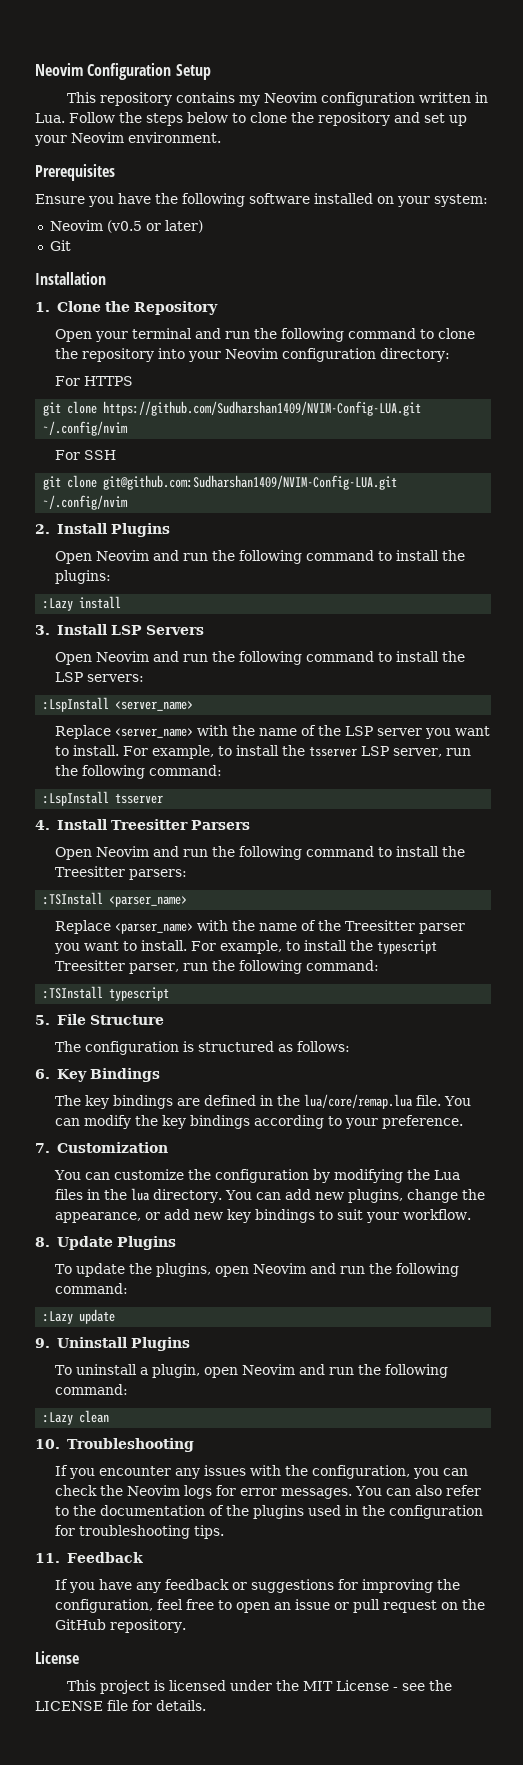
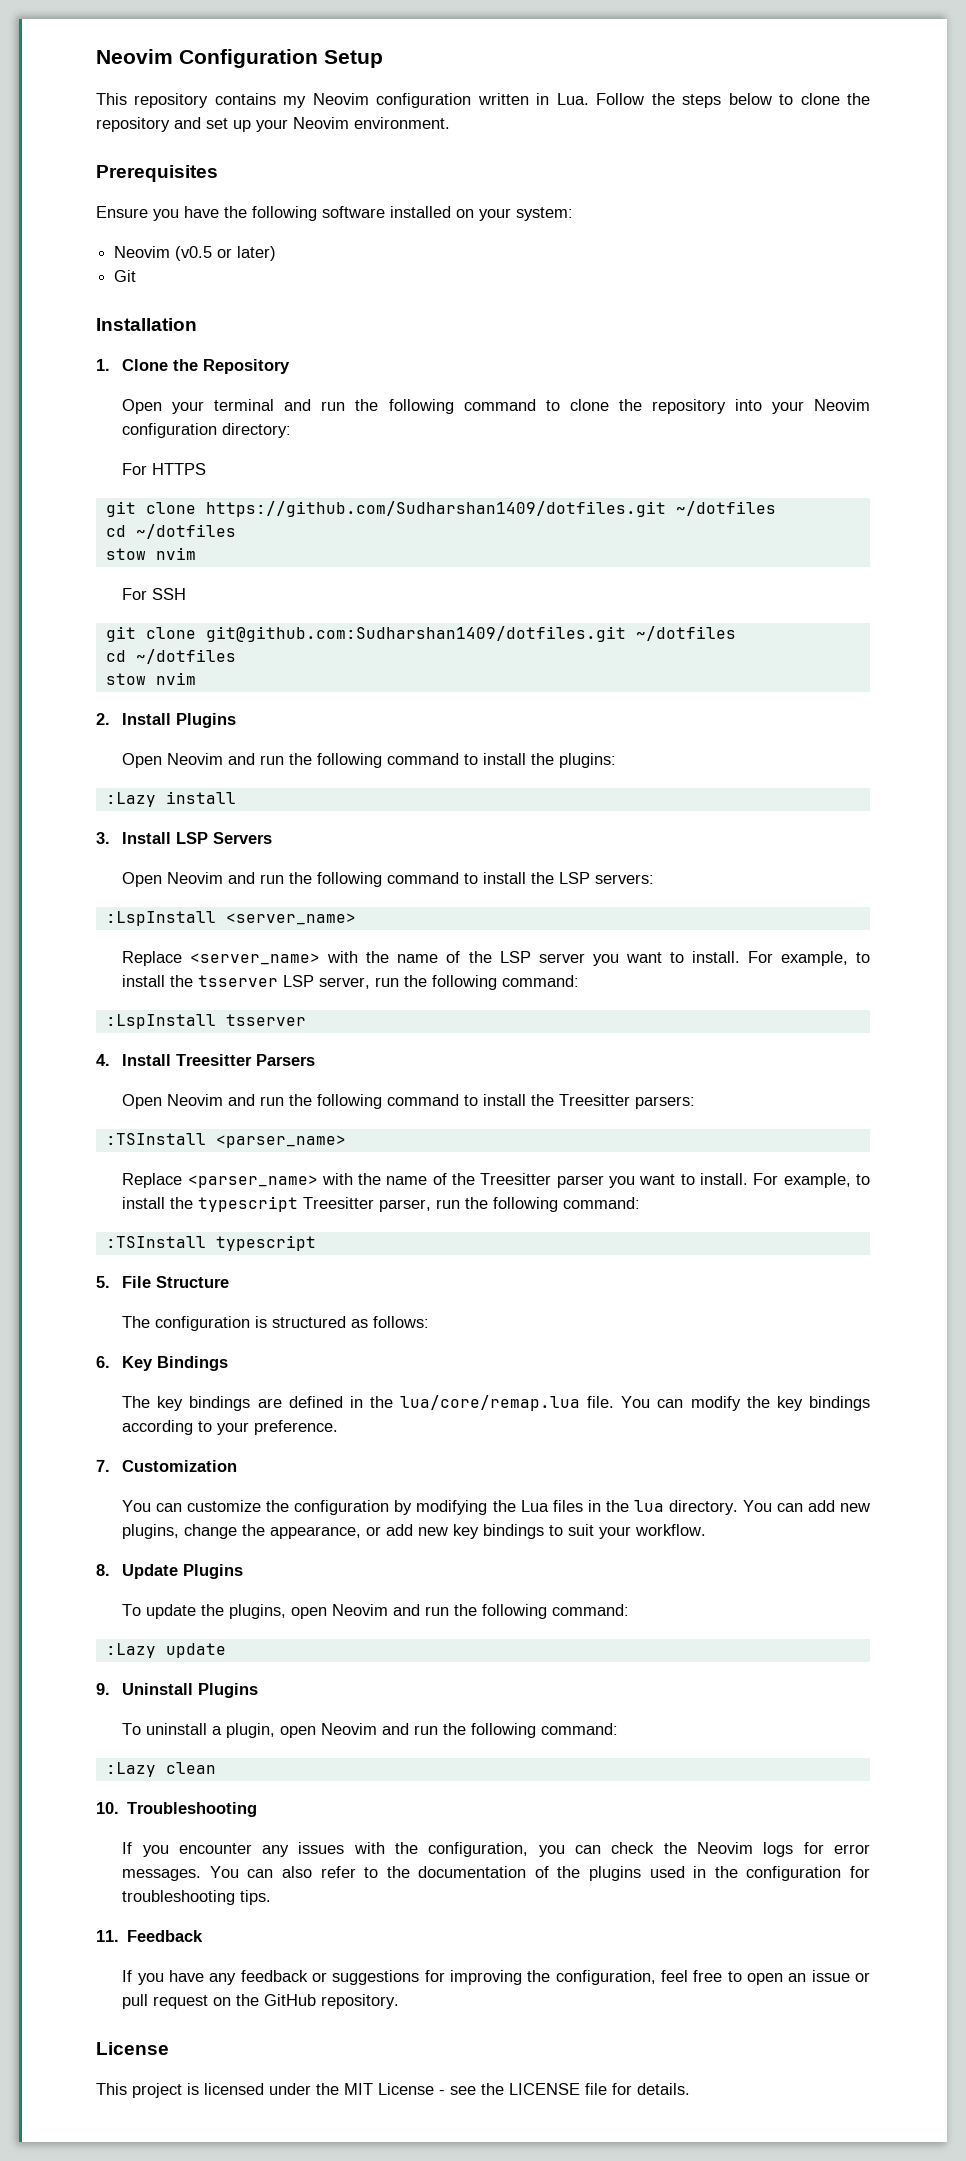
[103,401,422,416] [43,421,129,436] [55,450,117,460] [43,475,398,490] [43,495,129,510] https://github.com/Sudharshan1409/NVIM-Config-LUA.git ~/.config/nvim // For SSH // git clone git@github.com:Sudharshan1409/NVIM-Config-LUA.git ~/.config/nvim -> [205,501,776,517] [105,524,236,539] [105,547,196,560] [122,588,187,600] [105,626,736,642] [105,649,236,664] [105,672,196,685] https://github.com/Sudharshan1409/dotfiles.git ~/dotfiles // cd ~/dotfiles // stow nvim // For SSH // git clone git@github.com:Sudharshan1409/dotfiles.git ~/dotfiles // cd ~/dotfiles // stow nvim

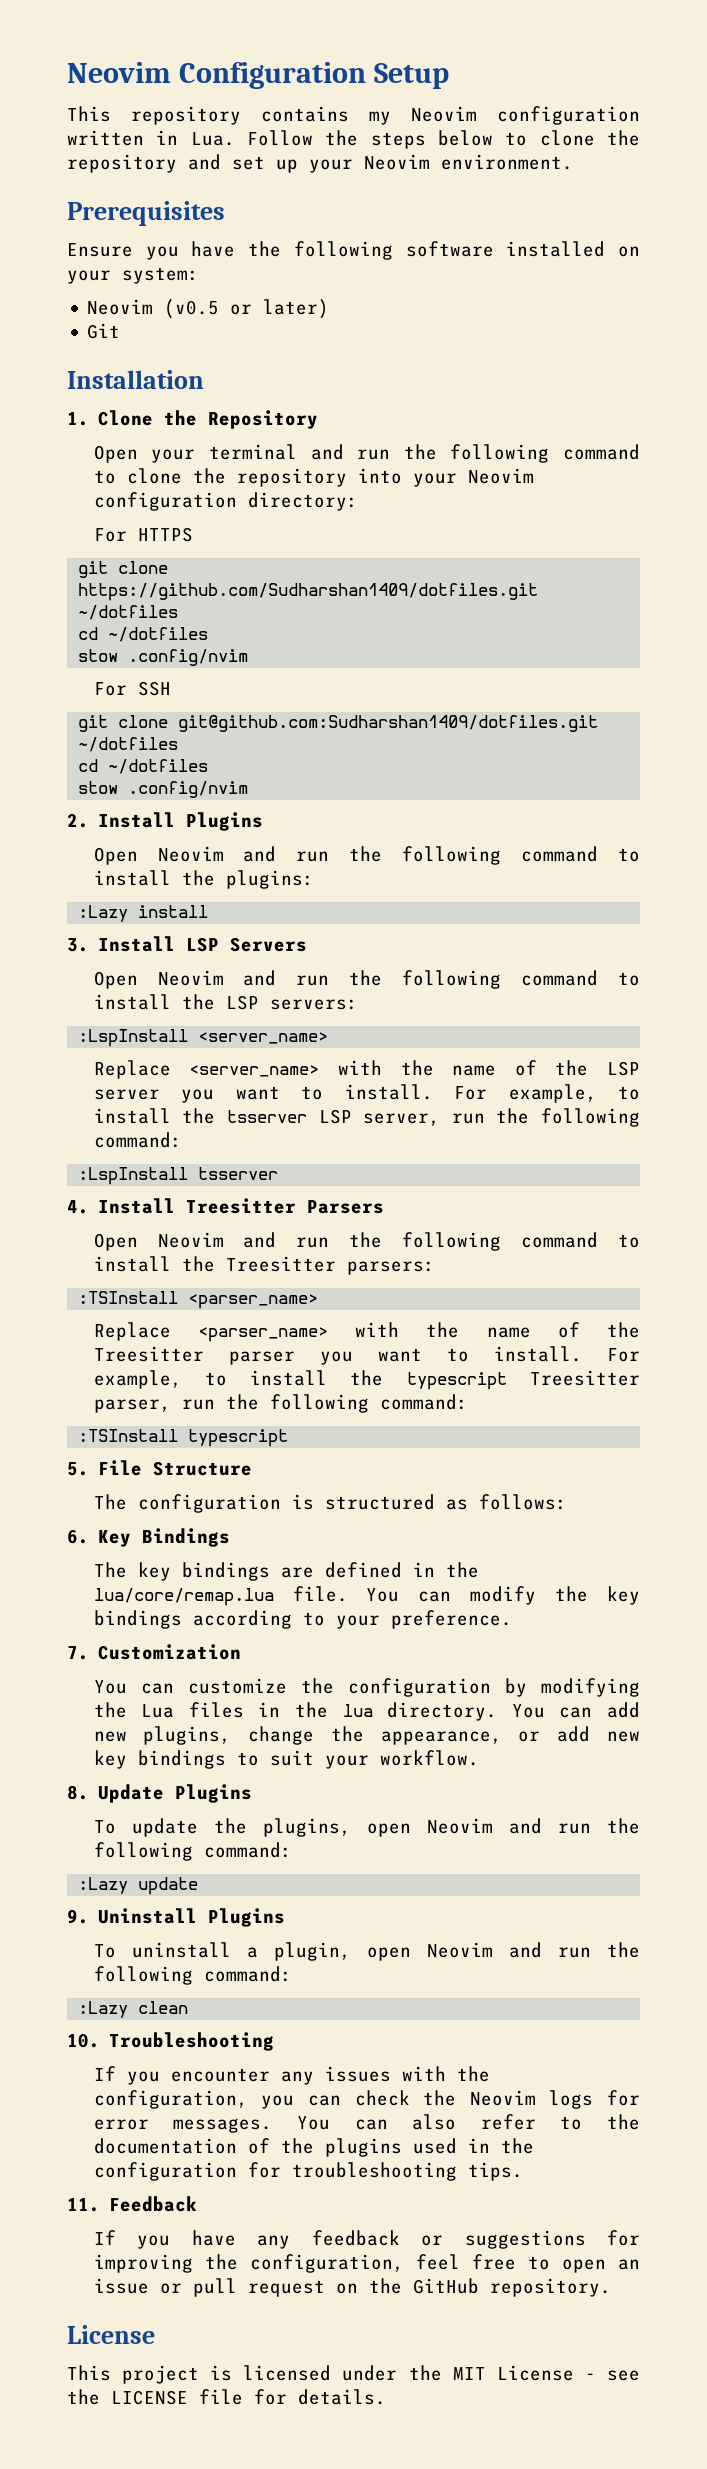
[155,547,196,560] nvim -> [128,649,249,666] .config/nvim
[155,672,196,685] nvim -> [128,781,249,798] .config/nvim

